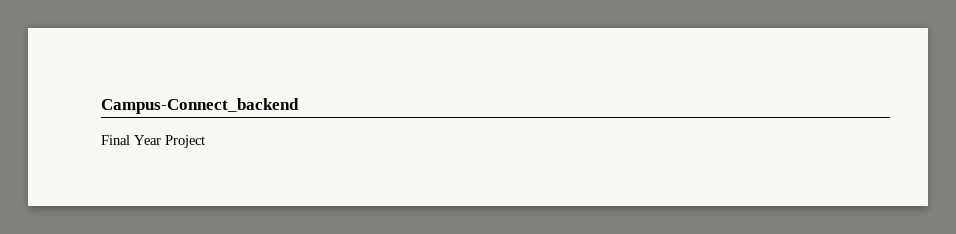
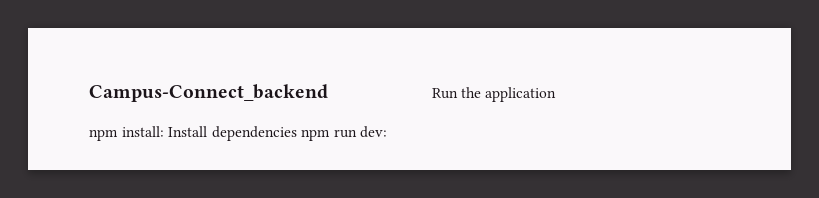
[101,135,205,148] Final Year Project -> [89,126,387,141] [432,87,557,102] npm install: Install dependencies npm run dev: Run the application

